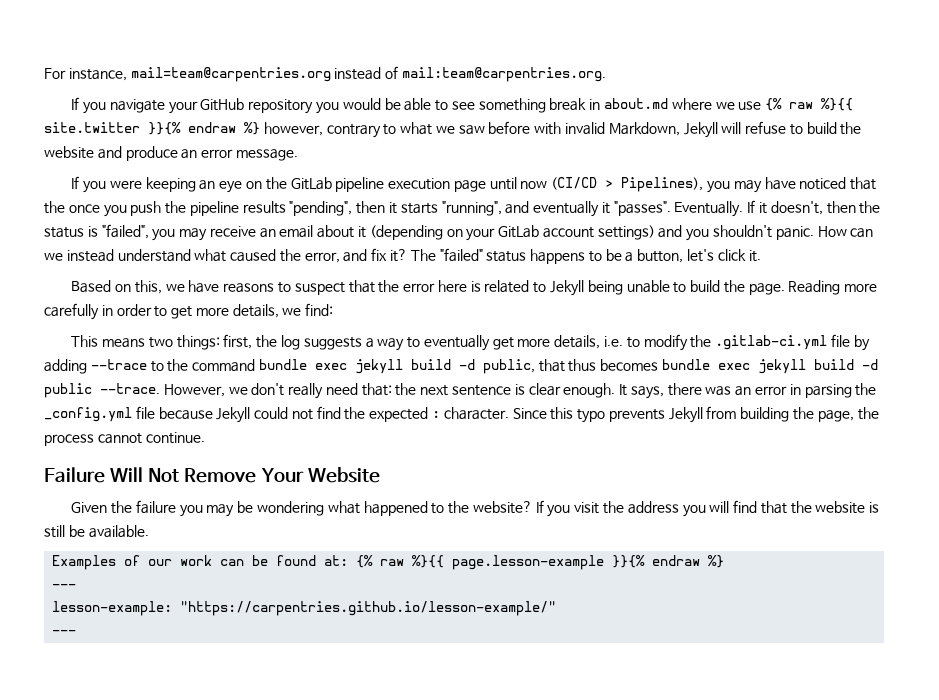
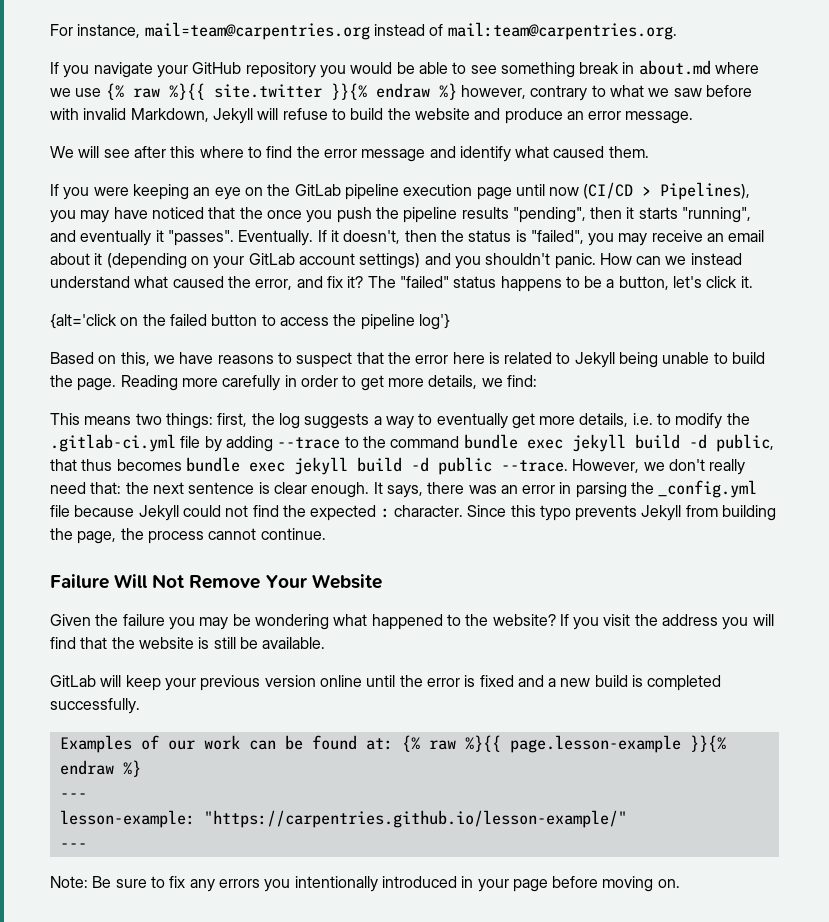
(298, 155) none -> [50,146,649,162] // We will see after this where to find the error message and identify what caused them.
(761, 256) none -> [50,313,450,330] // {alt='click on the failed button to access the pipeline log'}
(149, 531) none -> [50,675,722,691] [50,698,140,714] // GitLab will keep your previous version online until the error is fixed and a new build is completed successfully.
(77, 632) none -> [50,876,680,892] // Note: Be sure to fix any errors you intentionally introduced in your page before moving on.

